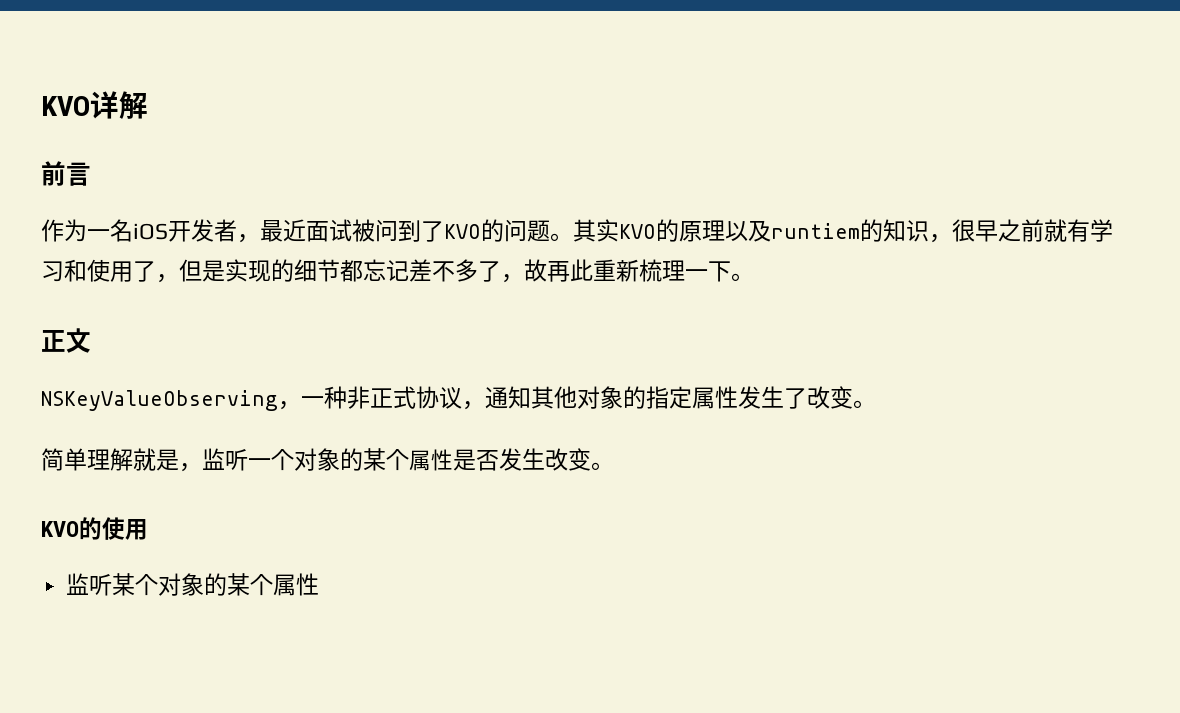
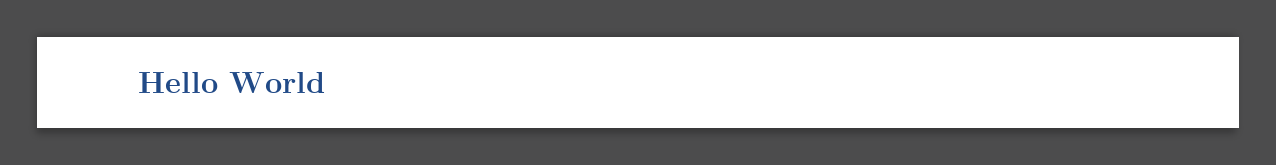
[41,91,148,119] [41,161,91,186] [41,219,1113,243] [41,259,754,283] [41,328,91,353] [41,386,876,411] [41,448,614,472] [41,517,148,540] [66,573,320,596] KVO详解 // 前言 // 作为一名iOS开发者，最近面试被问到了KVO的问题。其实KVO的原理以及runtiem的知识，很早之前就有学习和使用了，但是实现的细节都忘记差不多了，故再此重新梳理一下。 // 正文 // NSKeyValueObserving，一种非正式协议，通知其他对象的指定属性发生了改变。 // 简单理解就是，监听一个对象的某个属性是否发生改变。 // KVO的使用 // 监听某个对象的某个属性 -> [138,72,325,93] Hello World

